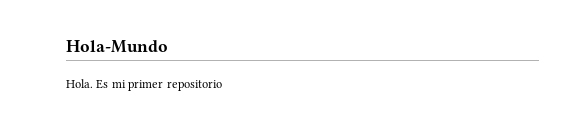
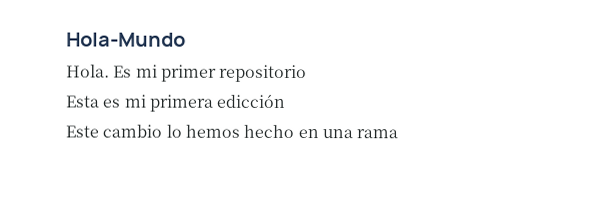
(222, 85) none -> [65,93,287,112] [65,124,399,139] // Esta es mi primera edicción // Este cambio lo hemos hecho en una rama

